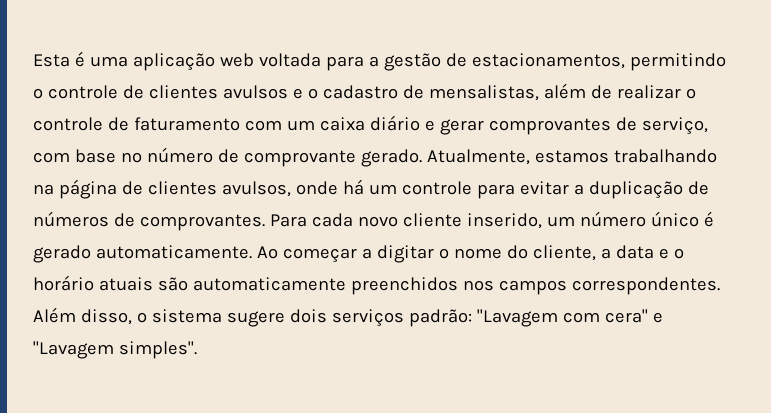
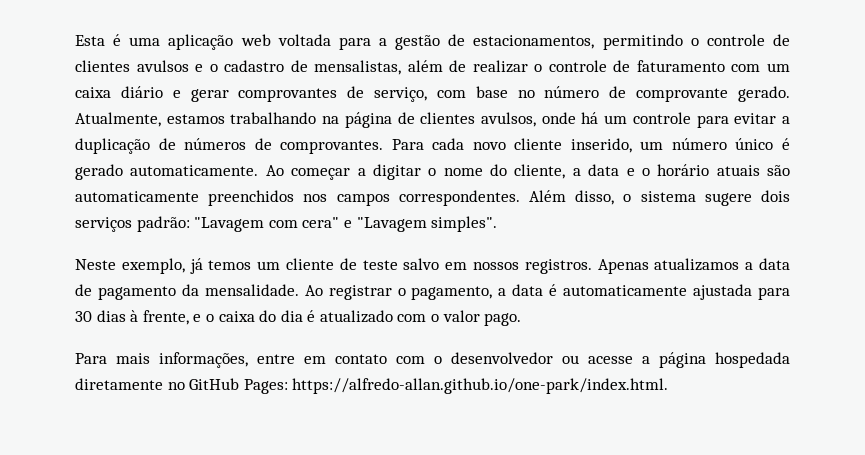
(197, 350) none -> [75,258,790,274] [75,284,790,300] [75,310,522,326] [75,352,790,368] [75,378,669,394] // Neste exemplo, já temos um cliente de teste salvo em nossos registros. Apenas atualizamos a data de pagamento da mensalidade. Ao registrar o pagamento, a data é automaticamente ajustada para 30 dias à frente, e o caixa do dia é atualizado com o valor pago. // Para mais informações, entre em contato com o desenvolvedor ou acesse a página hospedada diretamente no GitHub Pages: https://alfredo-allan.github.io/one-park/index.html.

